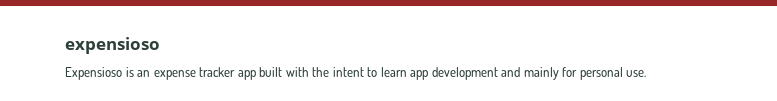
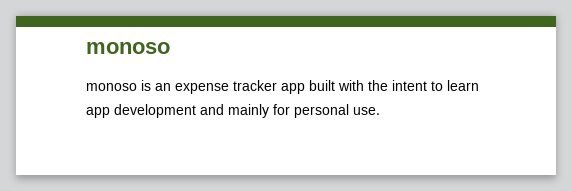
[65,37,160,54] [65,67,122,80] expensioso // Expensioso -> [86,42,170,54] [86,83,137,91] monoso // monoso

